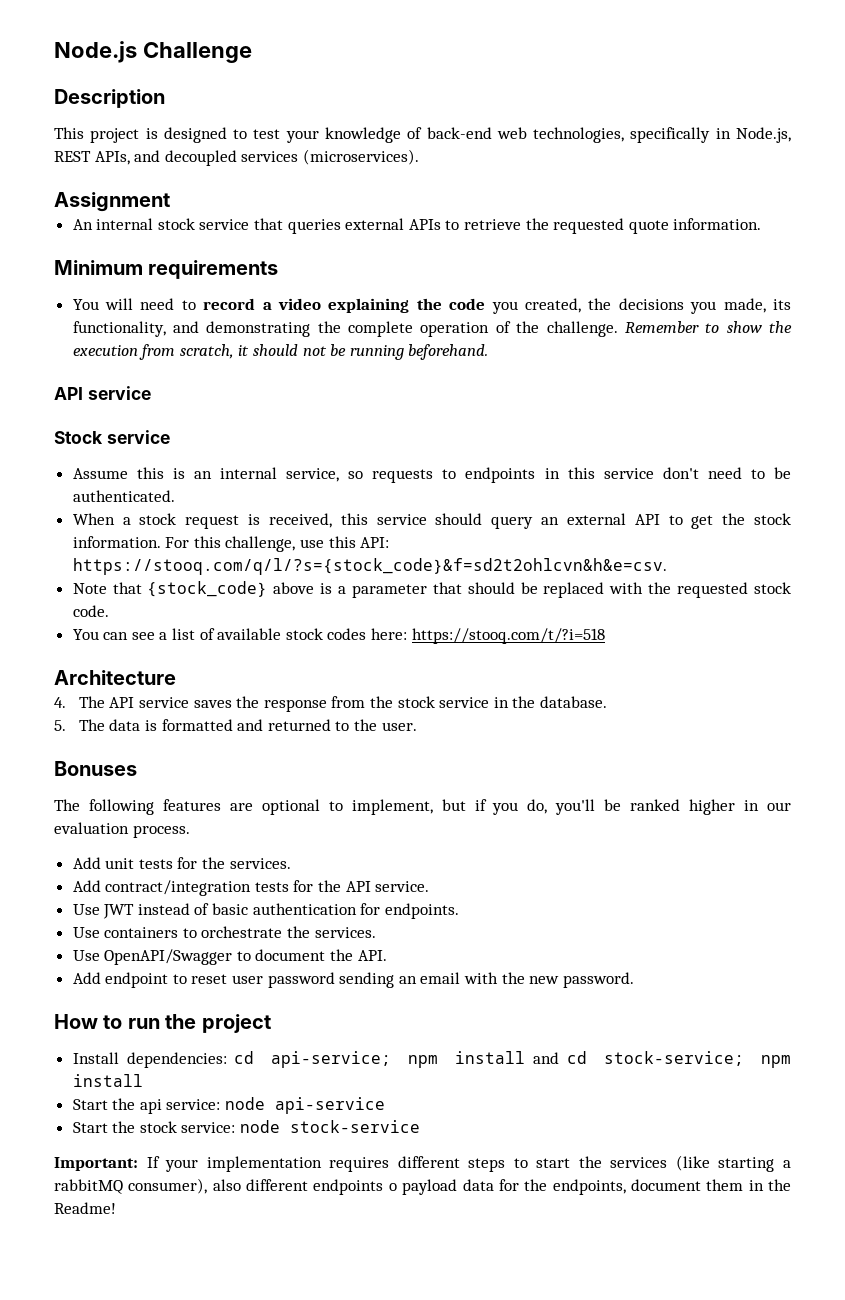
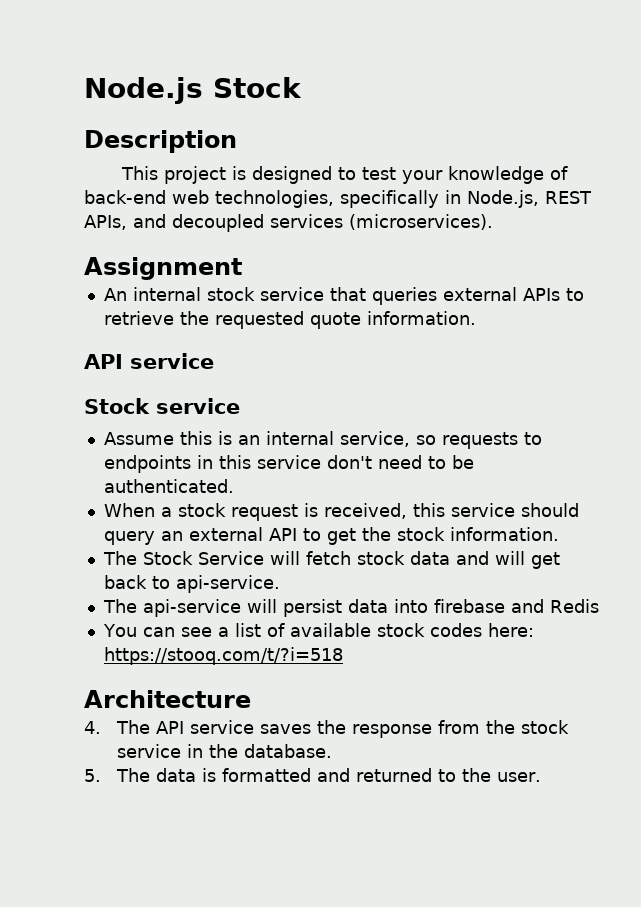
[142,42,252,63] Challenge -> [213,77,302,98] Stock
[54,260,279,279] [72,298,791,314] [72,321,793,337] [72,344,489,360] // Minimum requirements // You will need to record a video explaining the code you created, the decisions you made, its functionality, and demonstrating the complete operation of the challenge. Remember to show the execution from scratch, it should not be running beforehand. -> (476, 318) none
[165,536,390,552] [72,558,667,575] [72,581,791,598] [72,605,109,617] For this challenge, use this API: https://stooq.com/q/l/?s={stock_code}&f=sd2t2ohlcvn&h&e=csv. // Note that {stock_code} above is a parameter that should be replaced with the requested stock code. -> [102,551,560,569] [103,575,280,593] [102,599,599,617] // The Stock Service will fetch stock data and will get back to api-service. // The api-service will persist data into firebase and Redis
[54,761,137,776] [54,799,791,815] [54,822,190,838] [72,857,291,869] [72,880,430,896] [72,903,459,919] [72,926,376,938] [72,949,387,965] [72,972,634,988] [54,1014,271,1033] [72,1051,792,1068] [72,1074,143,1087] [72,1097,386,1114] [72,1120,421,1133] [54,1155,792,1172] [54,1178,791,1195] [54,1202,116,1214] // Bonuses // The following features are optional to implement, but if you do, you'll be ranked higher in our evaluation process. // Add unit tests for the services. // Add contract/integration tests for the API service. // Use JWT instead of basic authentication for endpoints. // Use containers to orchestrate the services. // Use OpenAPI/Swagger to document the API. // Add endpoint to reset user password sending an email with the new password. // How to run the project // Install dependencies: cd api-service; npm install and cd stock-service; npm install // Start the api service: node api-service // Start the stock service: node stock-service // Important: If your implementation requires different steps to start the services (like starting a rabbitMQ consumer), also different endpoints o payload data for the endpoints, document them in the Readme! -> (541, 777) none

